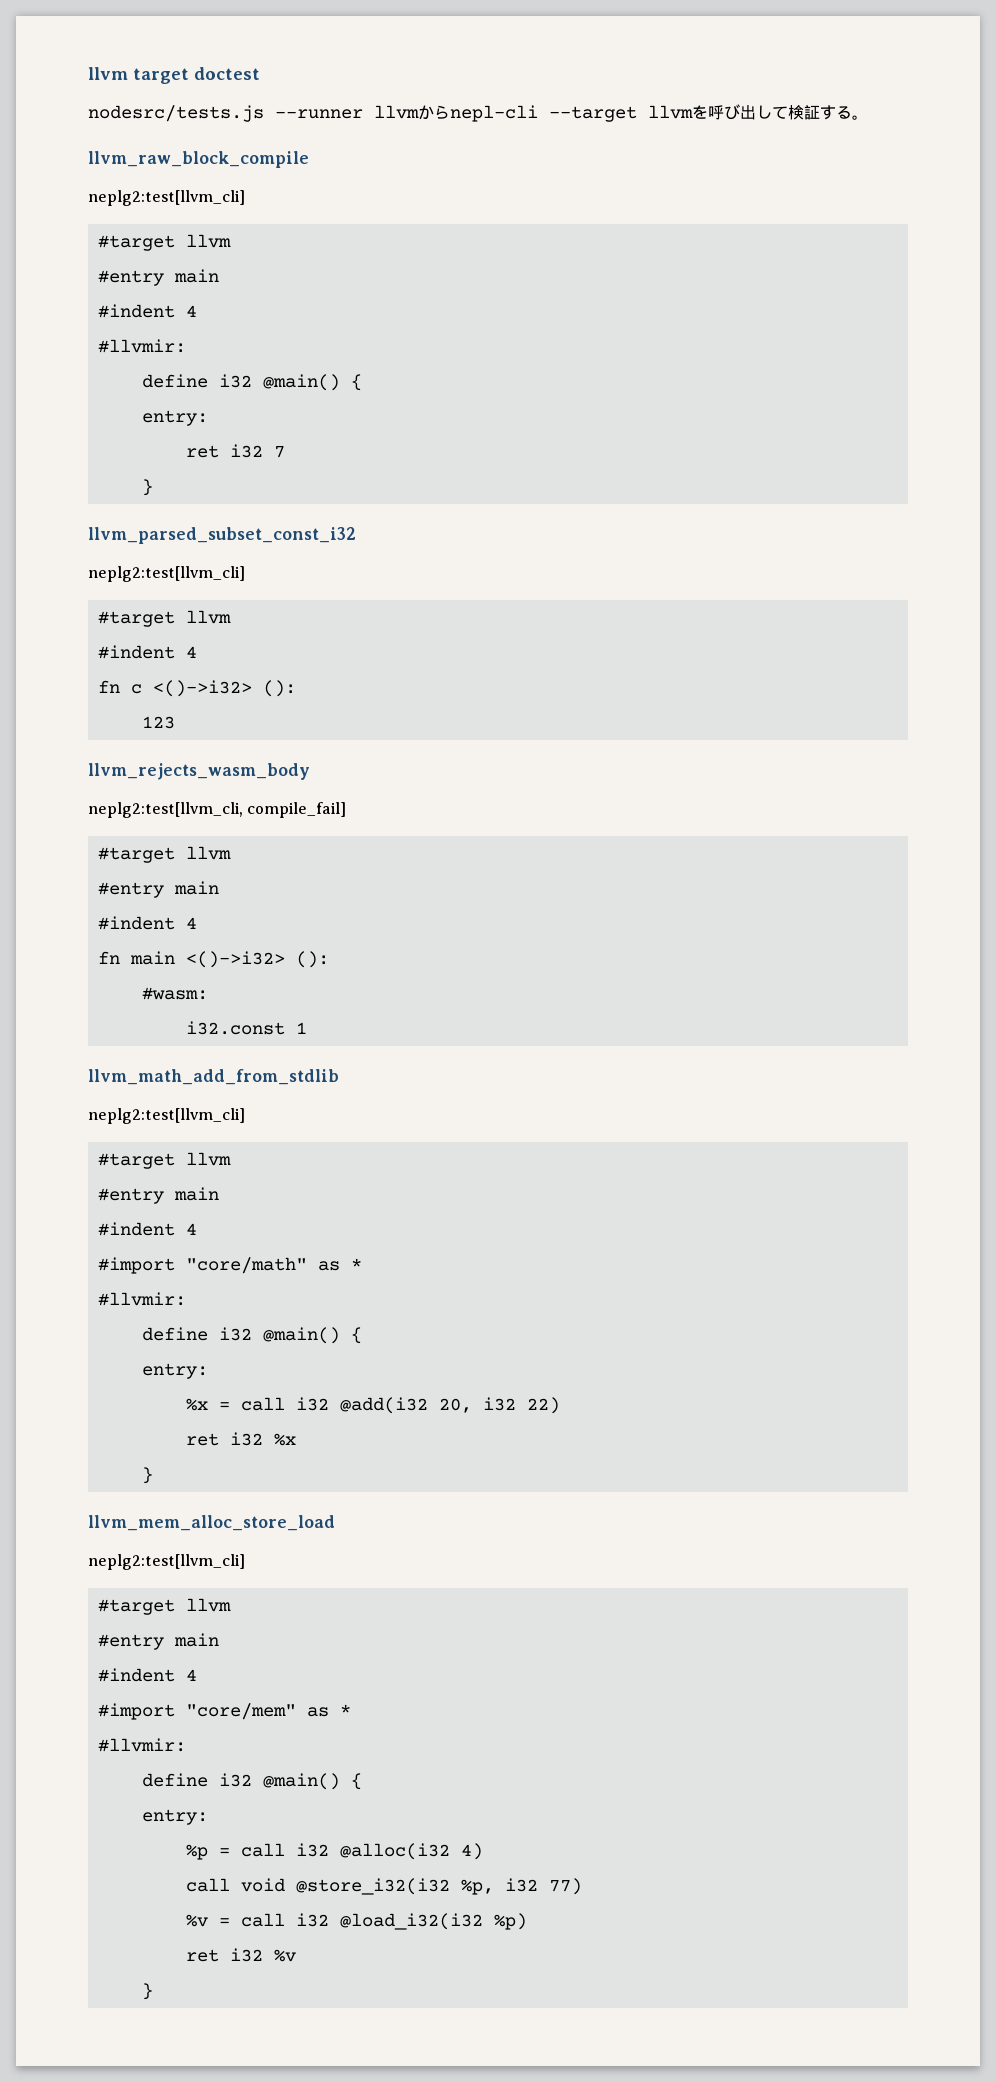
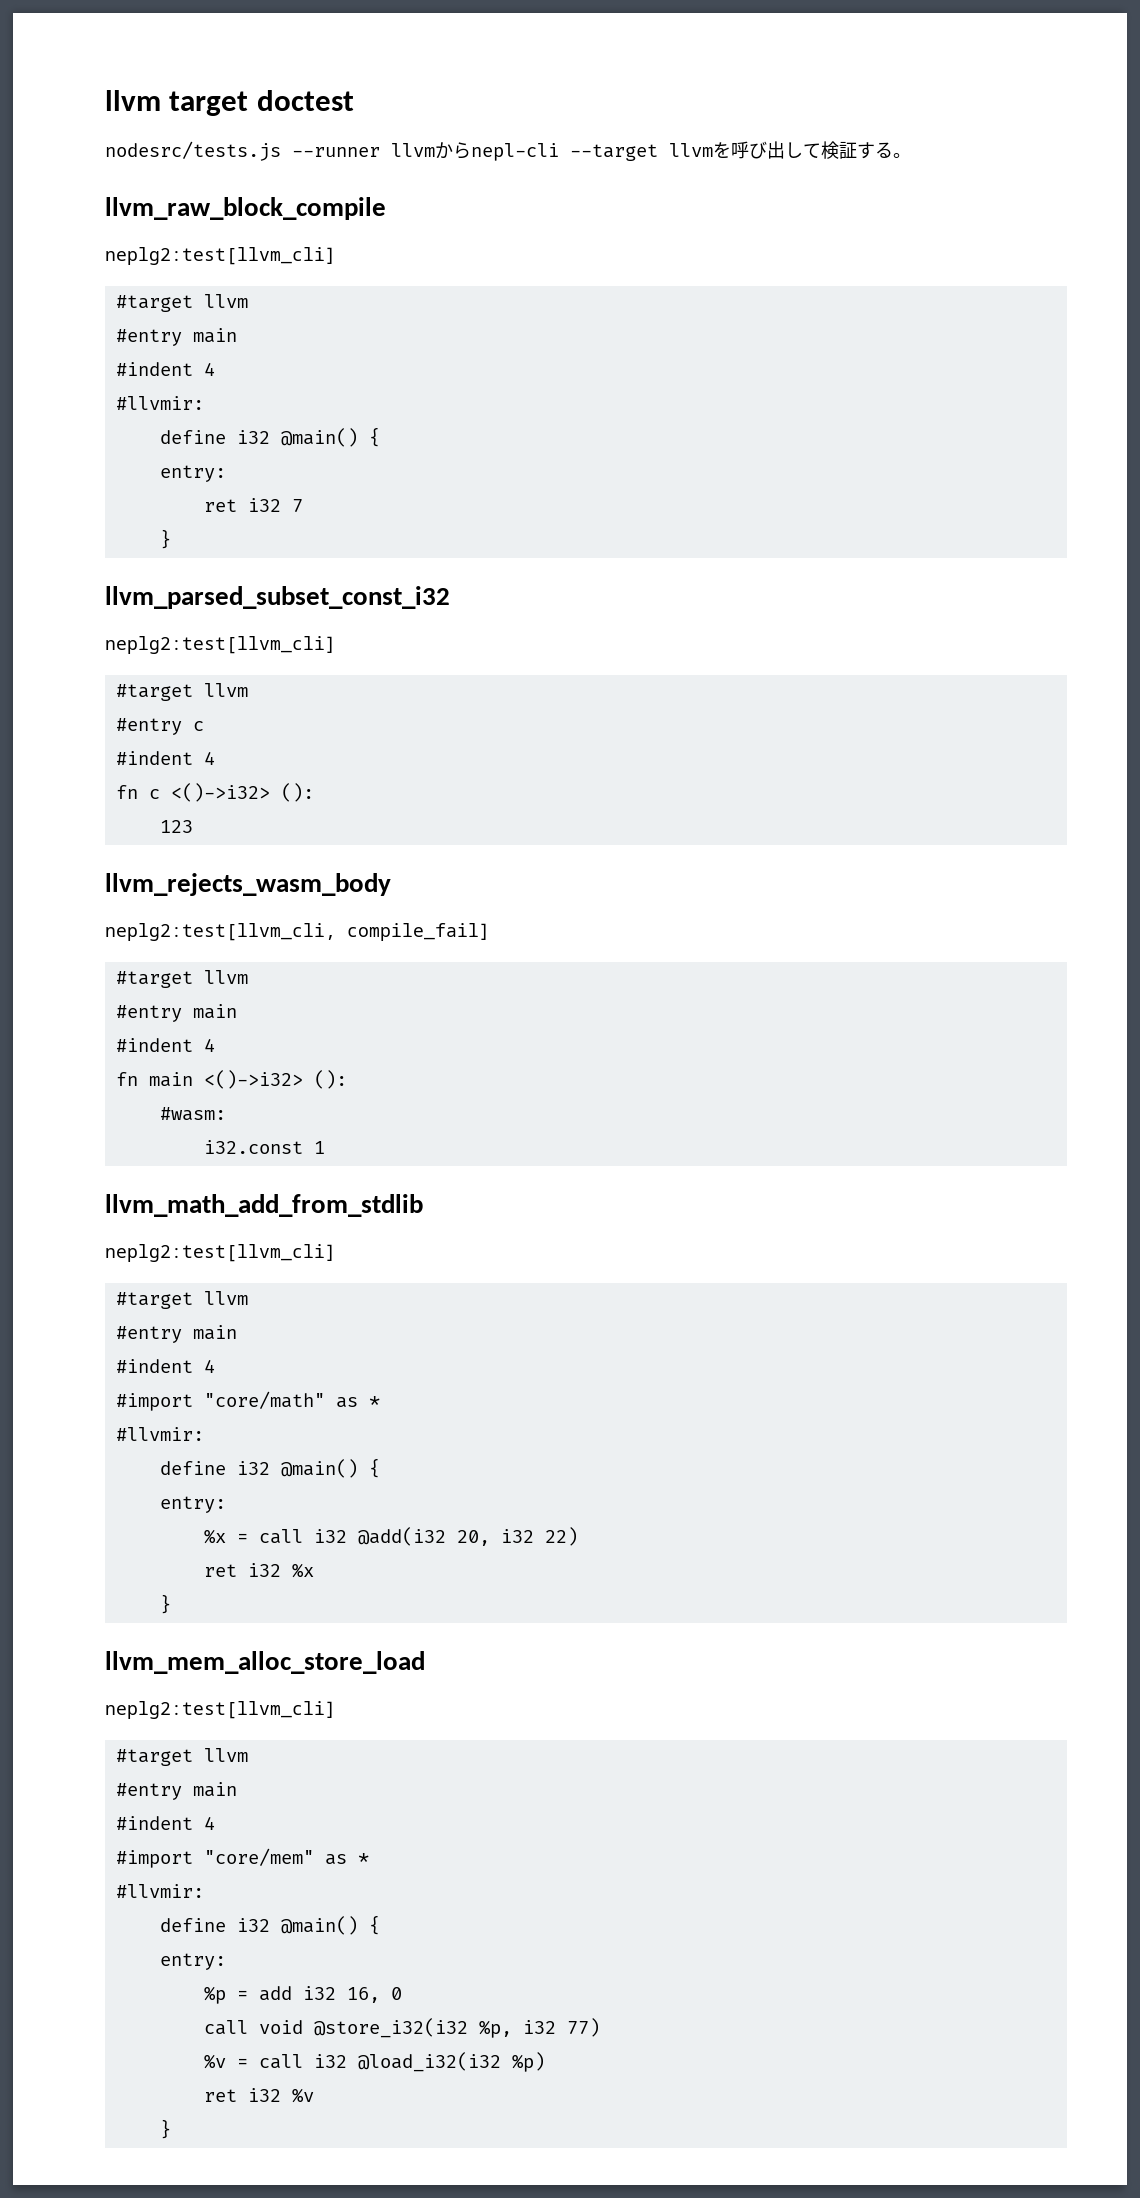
(231, 617) none -> [115,718,204,735] // #entry c
[240,1843,483,1860] call i32 @alloc(i32 4) -> [258,1986,402,2003] add i32 16, 0

